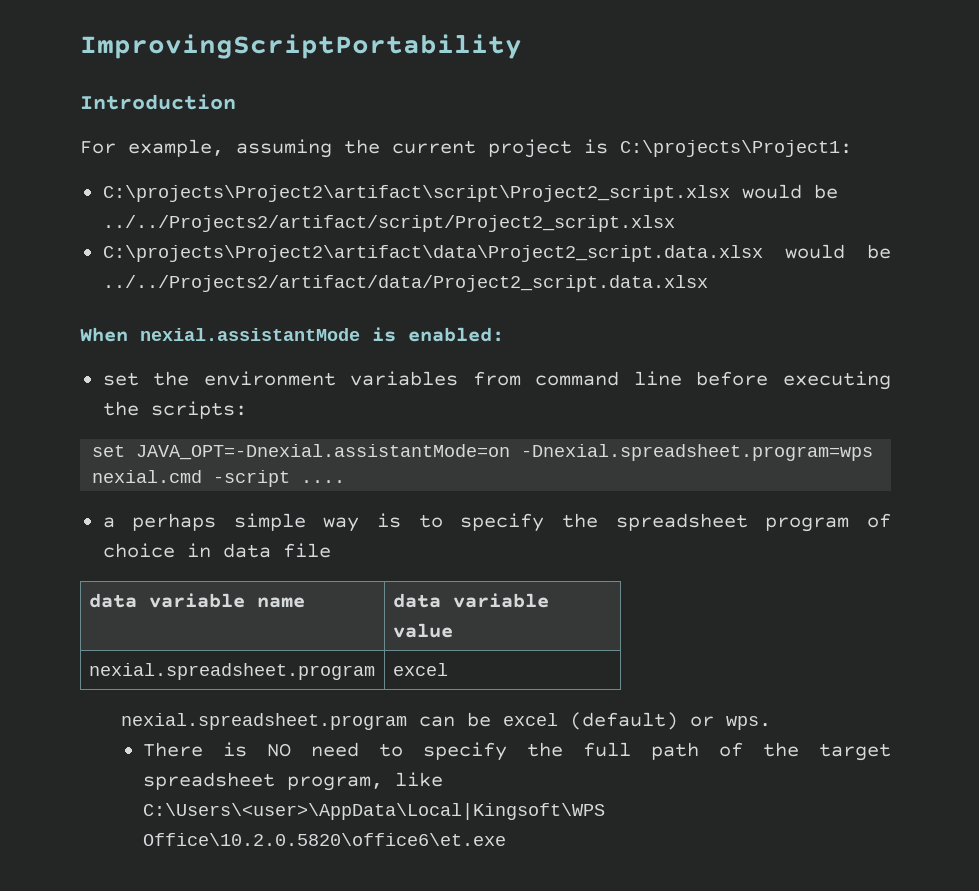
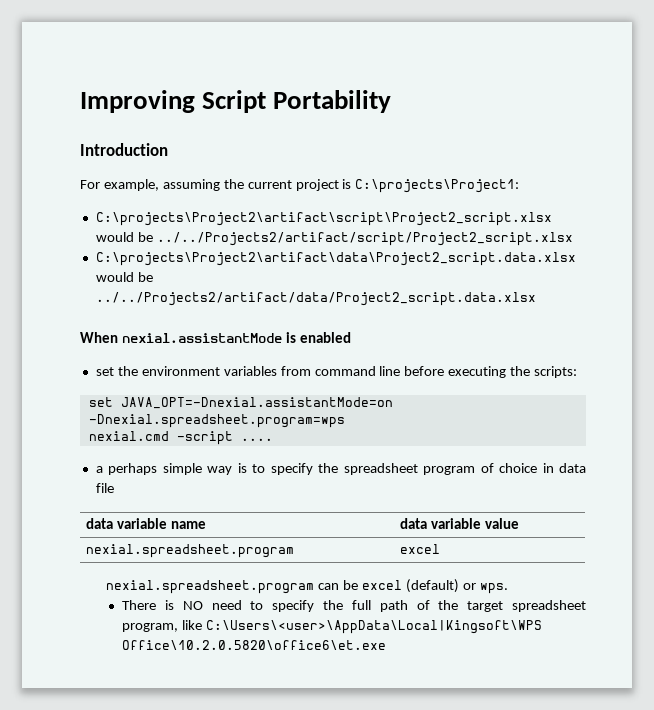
[80,34,522,59] ImprovingScriptPortability -> [80,90,392,113] Improving Script Portability
[408,327,504,342] enabled: -> [299,332,351,343] enabled

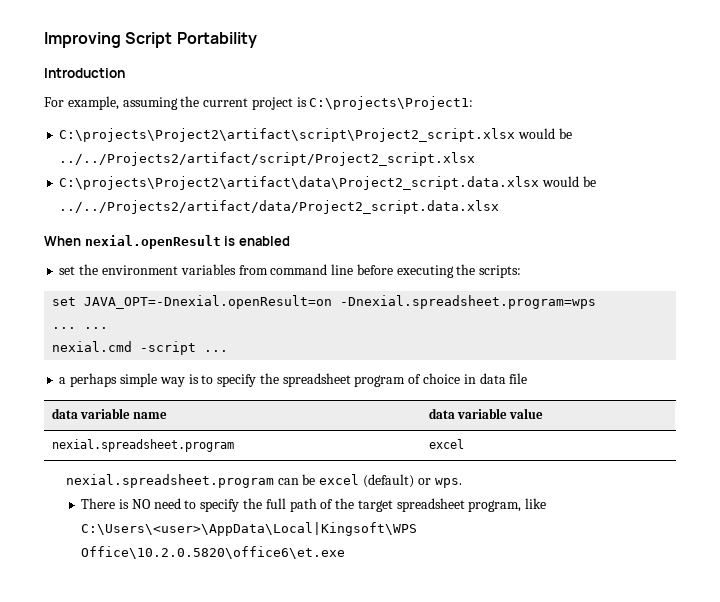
[121,333,282,343] nexial.assistantMode -> [84,235,221,249] nexial.openResult
[120,397,393,409] JAVA_OPT=-Dnexial.assistantMode=on -> [84,295,333,309] JAVA_OPT=-Dnexial.openResult=on
(345, 421) none -> [52,327,109,329] // ... ...
[240,438,273,441] .... -> [204,350,229,352] ...

